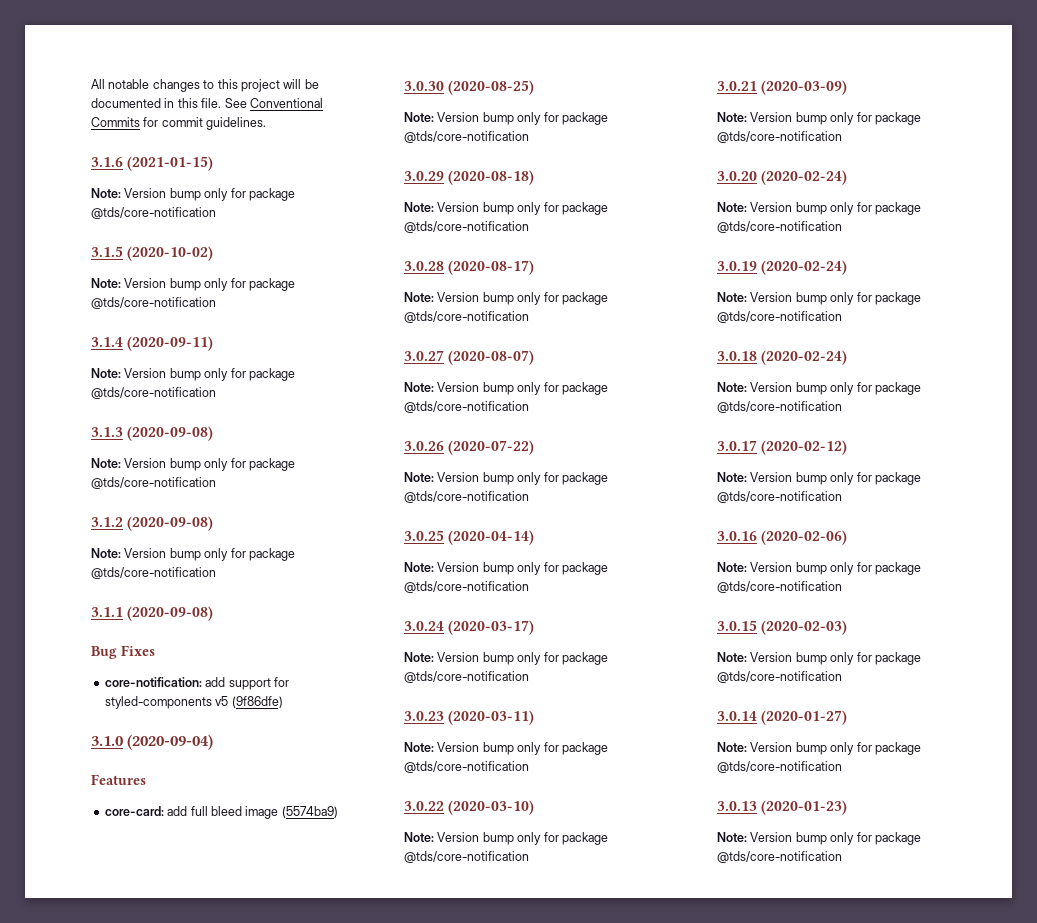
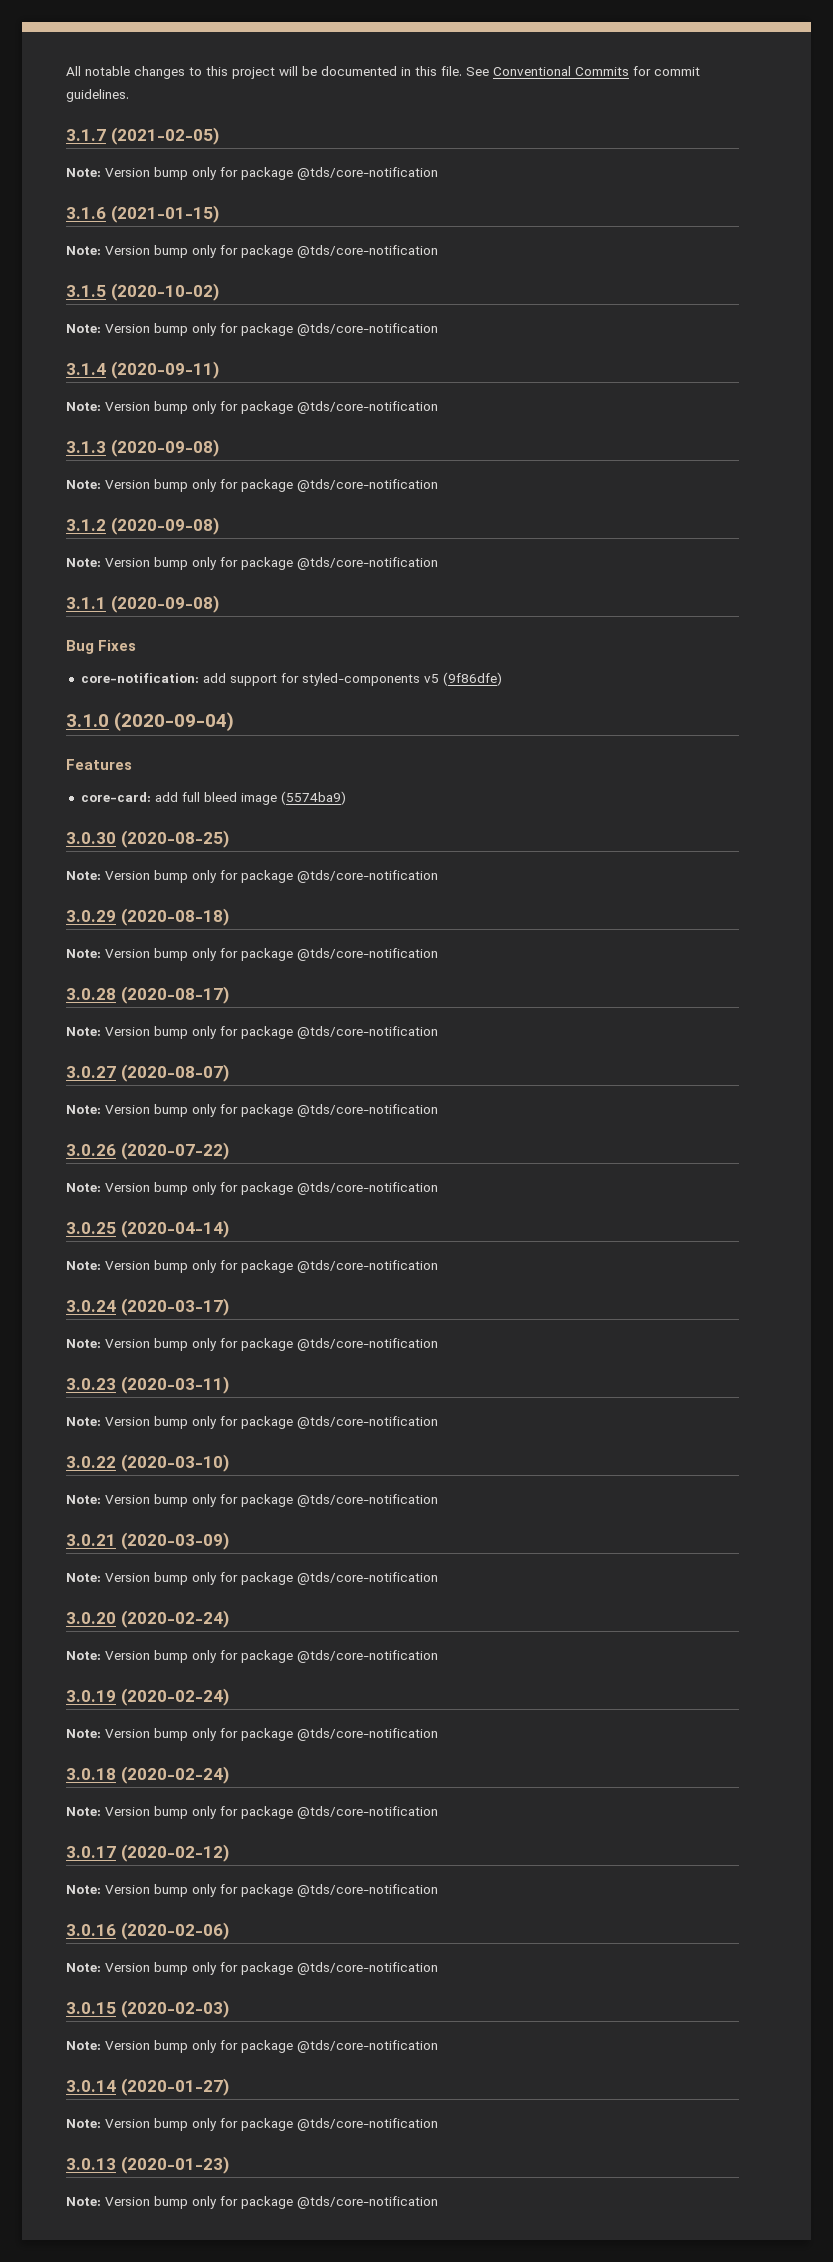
(267, 123) none -> [66,127,219,145] [66,167,438,180] // 3.1.7 (2021-02-05) // Note: Version bump only for package @tds/core-notification

